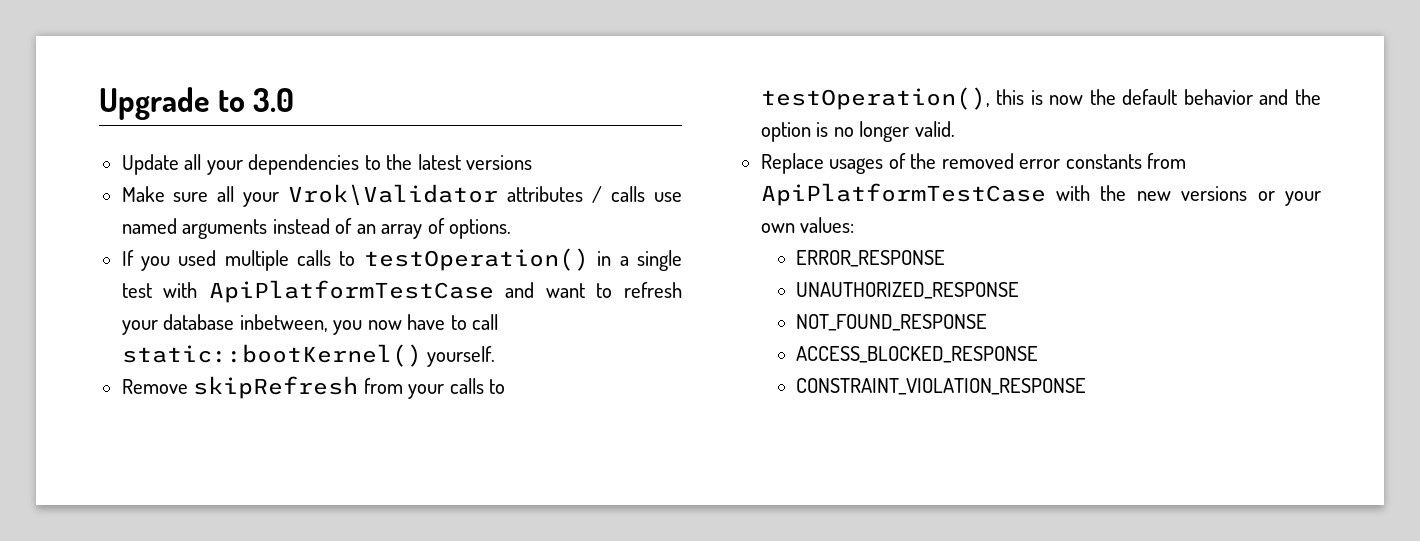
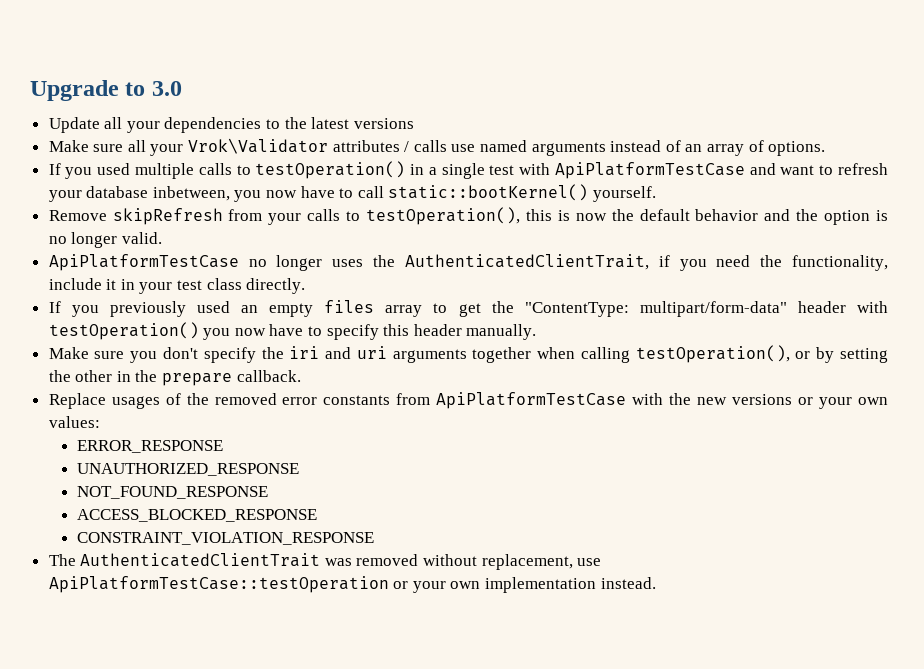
(955, 129) none -> [48,254,889,271] [48,278,306,294] [48,300,889,317] [48,322,537,340] [48,345,888,363] [48,370,301,386] // ApiPlatformTestCase no longer uses the AuthenticatedClientTrait, if you need the functionality, include it in your test class directly. // If you previously used an empty files array to get the "ContentType: multipart/form-data" header with testOperation() you now have to specify this header manually. // Make sure you don't specify the iri and uri arguments together when calling testOperation(), or by setting the other in the prepare callback.
(1087, 386) none -> [48,553,602,570] [48,576,656,593] // The AuthenticatedClientTrait was removed without replacement, use ApiPlatformTestCase::testOperation or your own implementation instead.

